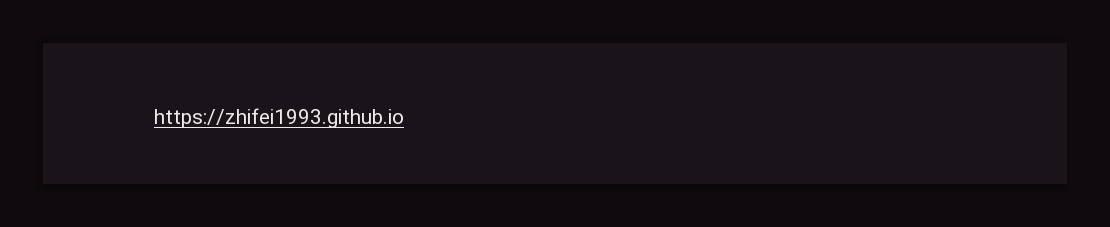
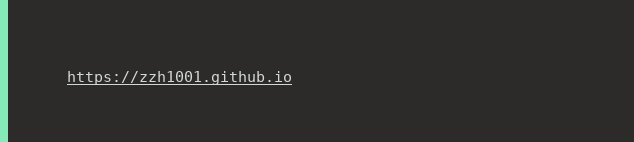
[154,108,404,128] https://zhifei1993.github.io -> [67,71,292,85] https://zzh1001.github.io

